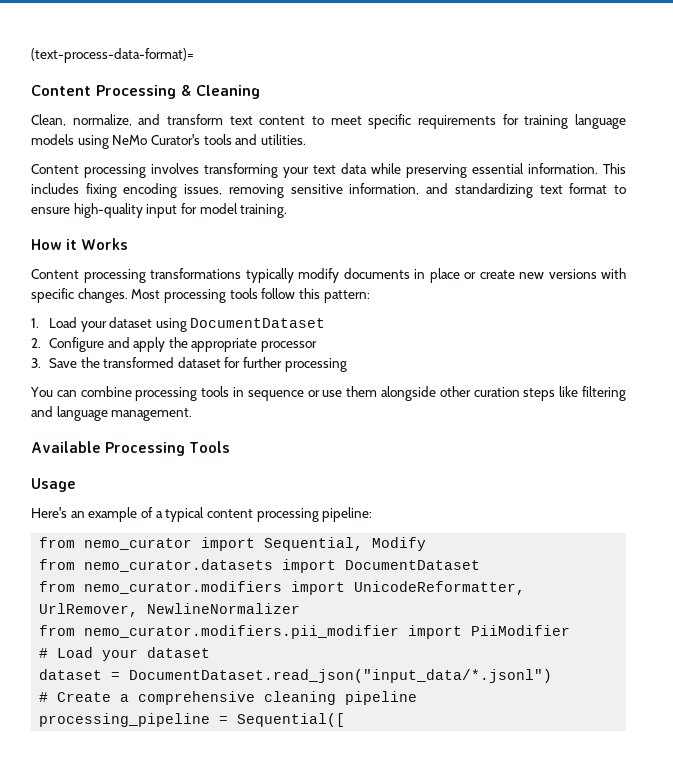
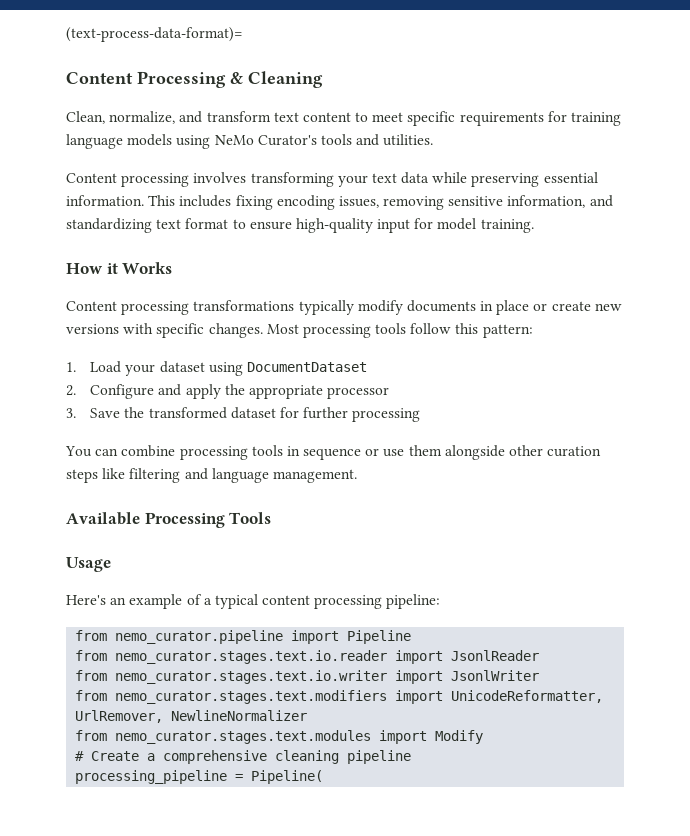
[84,537,427,551] [39,559,481,573] [39,581,283,594] nemo_curator import Sequential, Modify // from nemo_curator.datasets import DocumentDataset // from nemo_curator.modifiers -> [115,630,412,644] [75,650,540,664] [75,670,540,684] [75,690,388,704] nemo_curator.pipeline import Pipeline // from nemo_curator.stages.text.io.reader import JsonlReader // from nemo_curator.stages.text.io.writer import JsonlWriter // from nemo_curator.stages.text.modifiers
[84,625,571,639] [39,647,211,661] [39,669,553,683] nemo_curator.modifiers.pii_modifier import PiiModifier // # Load your dataset // dataset = DocumentDataset.read_json("input_data/*.jsonl") -> [115,730,484,744] nemo_curator.stages.text.modules import Modify
[237,713,346,727] Sequential([ -> [251,770,324,784] Pipeline(

